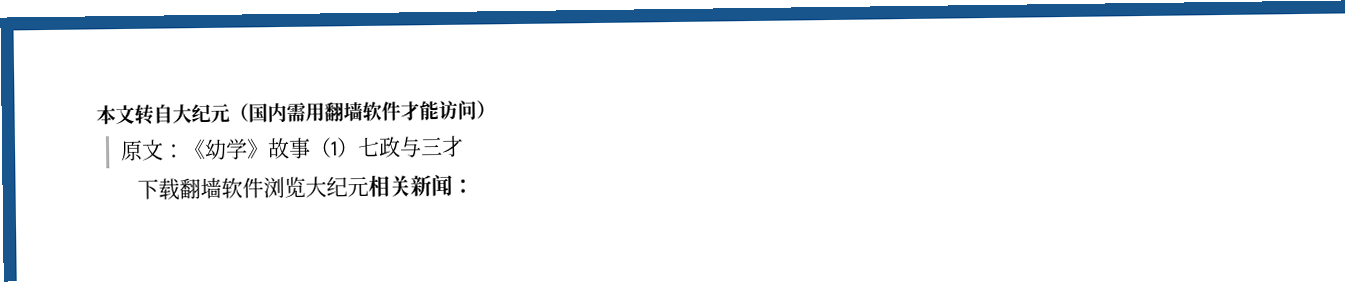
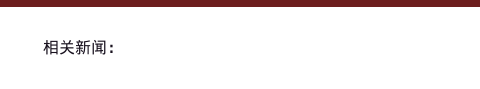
[96,100,496,125] [119,135,464,162] [136,176,369,201] 本文转自大纪元（国内需用翻墙软件才能访问） // 原文：《幼学》故事（1）七政与三才 // 下载翻墙软件浏览大纪元 -> (43, 47) none

